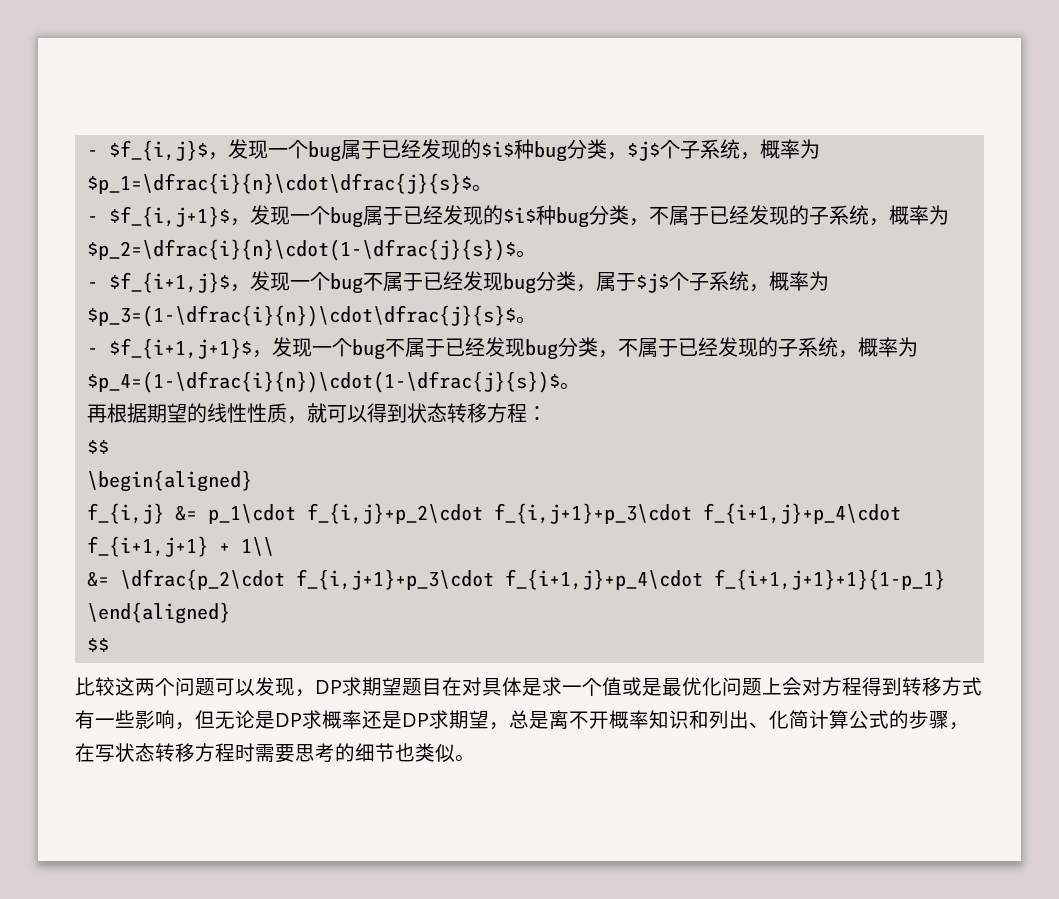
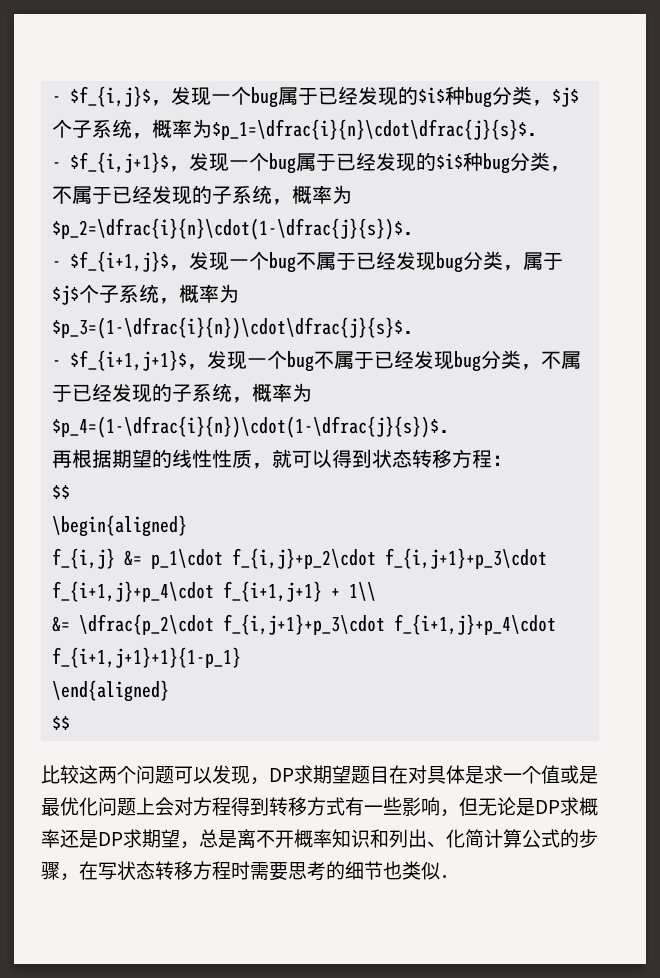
[471,184,492,192] 。 -> [527,133,548,136] ．
[515,250,536,258] 。 -> [403,232,424,235] ．
[515,316,536,324] 。 -> [403,331,424,334] ．
[559,382,580,390] 。 -> [439,430,460,433] ．
[455,755,475,761] 。 -> [440,875,459,878] ．

